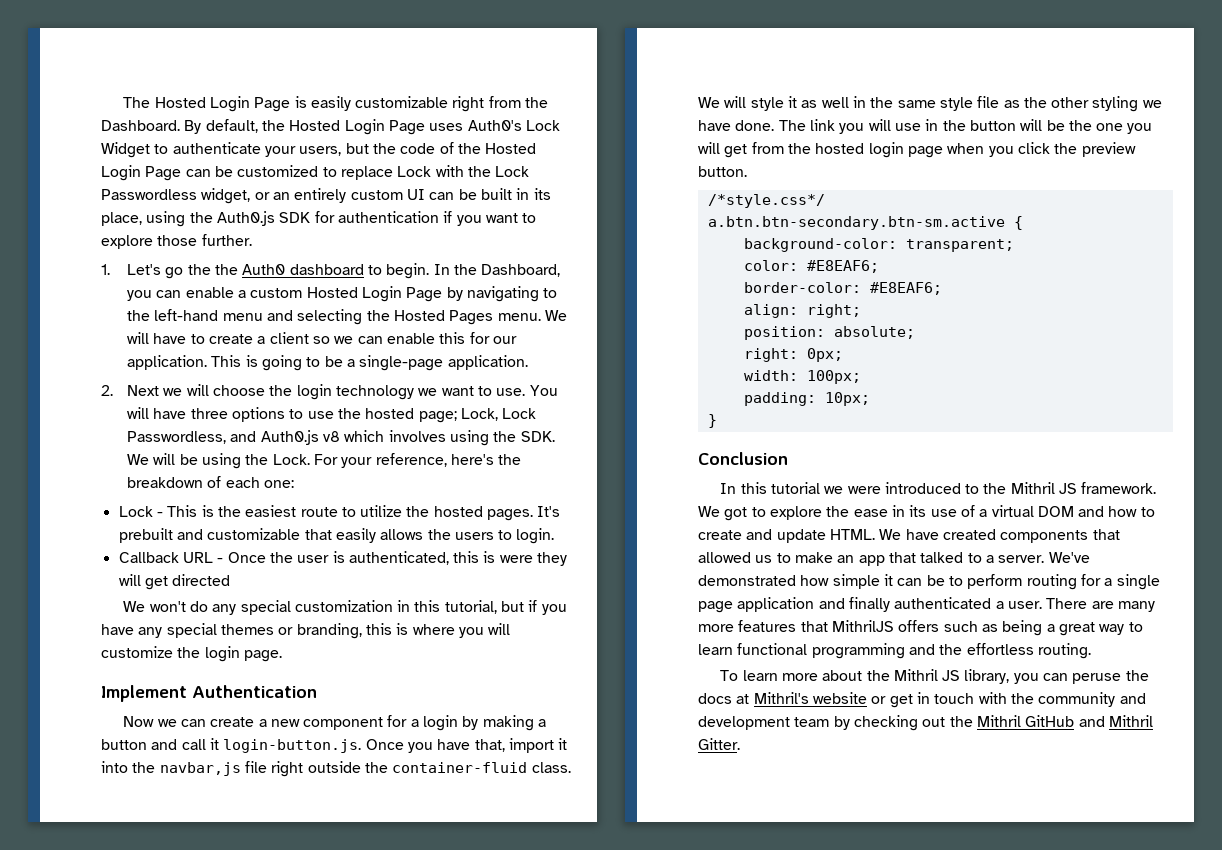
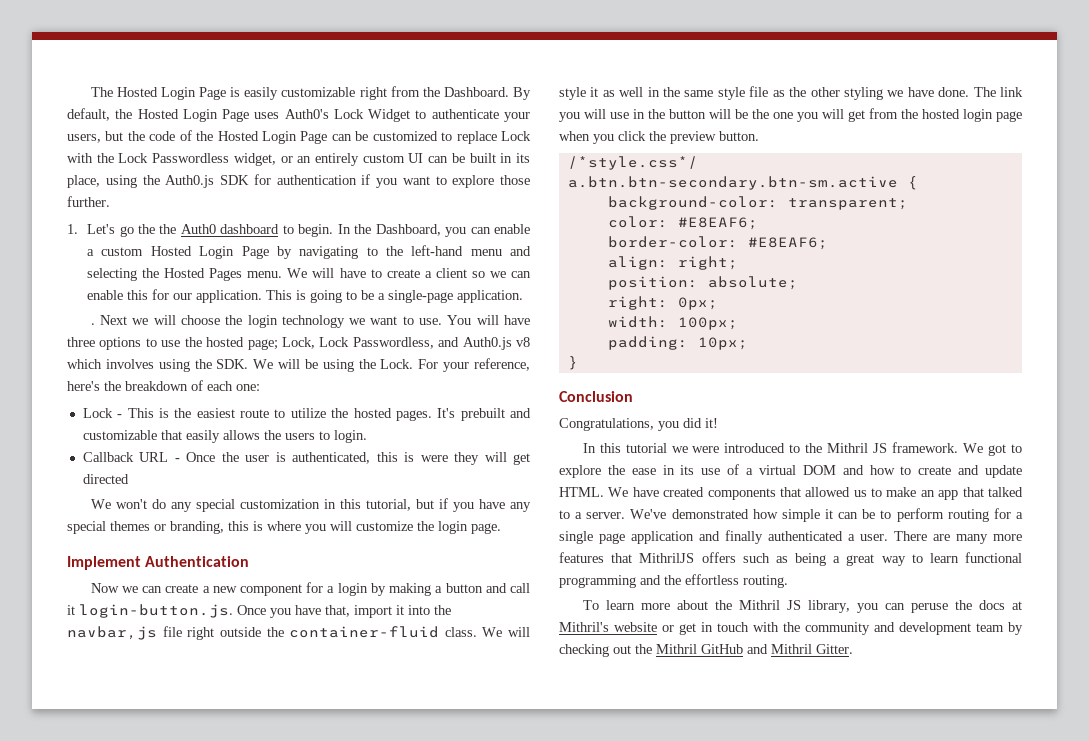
[101,385,113,396] 2. -> [90,323,95,325] .
(788, 458) none -> [559,418,718,431] // Congratulations, you did it!

